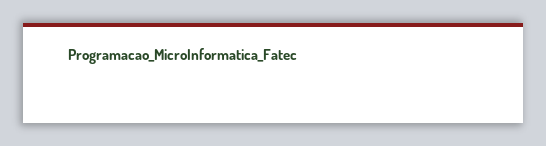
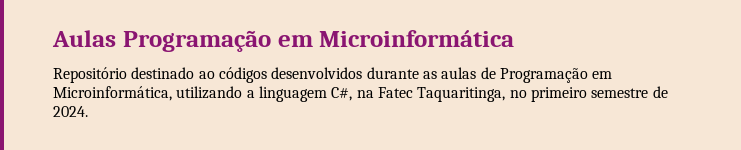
[68,48,297,64] Programacao_MicroInformatica_Fatec -> [52,30,515,52] [53,67,613,83] [53,86,668,102] [53,106,88,117] Aulas Programação em Microinformática // Repositório destinado ao códigos desenvolvidos durante as aulas de Programação em Microinformática, utilizando a linguagem C#, na Fatec Taquaritinga, no primeiro semestre de 2024.

